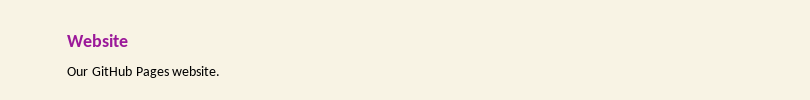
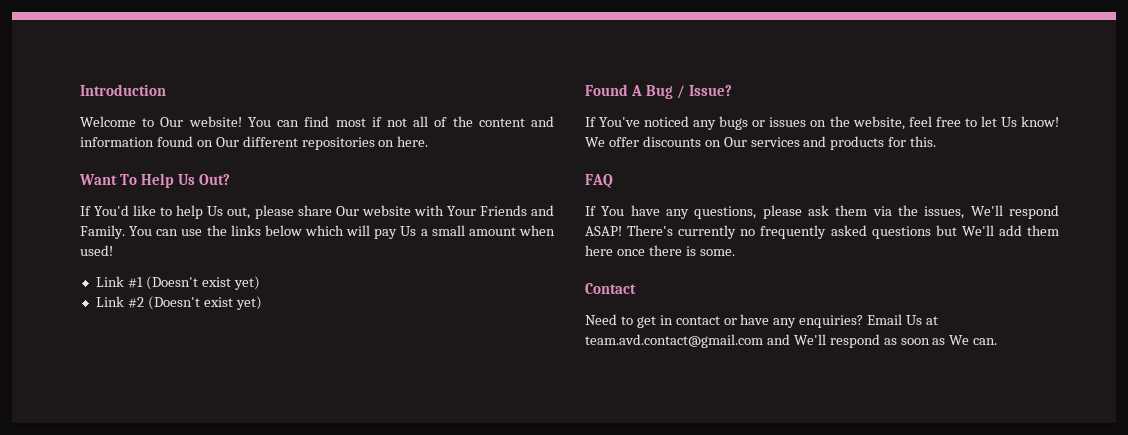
[67,34,128,47] [67,66,221,78] Website // Our GitHub Pages website. -> [80,84,166,96] [80,116,554,127] [80,136,429,150] [79,173,231,188] [80,205,554,219] [80,225,556,239] [80,245,113,256] [95,276,260,290] [95,296,262,310] [585,84,733,99] [585,116,1059,130] [585,136,937,150] [585,174,613,188] [585,205,1059,219] [585,225,1059,239] [585,245,735,256] [585,283,636,294] [585,314,939,328] [585,334,998,348] Introduction // Welcome to Our website! You can find most if not all of the content and information found on Our different repositories on here. // Want To Help Us Out? // If You'd like to help Us out, please share Our website with Your Friends and Family. You can use the links below which will pay Us a small amount when used! // Link #1 (Doesn't exist yet) // Link #2 (Doesn't exist yet) // Found A Bug / Issue? // If You've noticed any bugs or issues on the website, feel free to let Us know! We offer discounts on Our services and products for this. // FAQ // If You have any questions, please ask them via the issues, We'll respond ASAP! There's currently no frequently asked questions but We'll add them here once there is some. // Contact // Need to get in contact or have any enquiries? Email Us at team.avd.contact@gmail.com and We'll respond as soon as We can.

